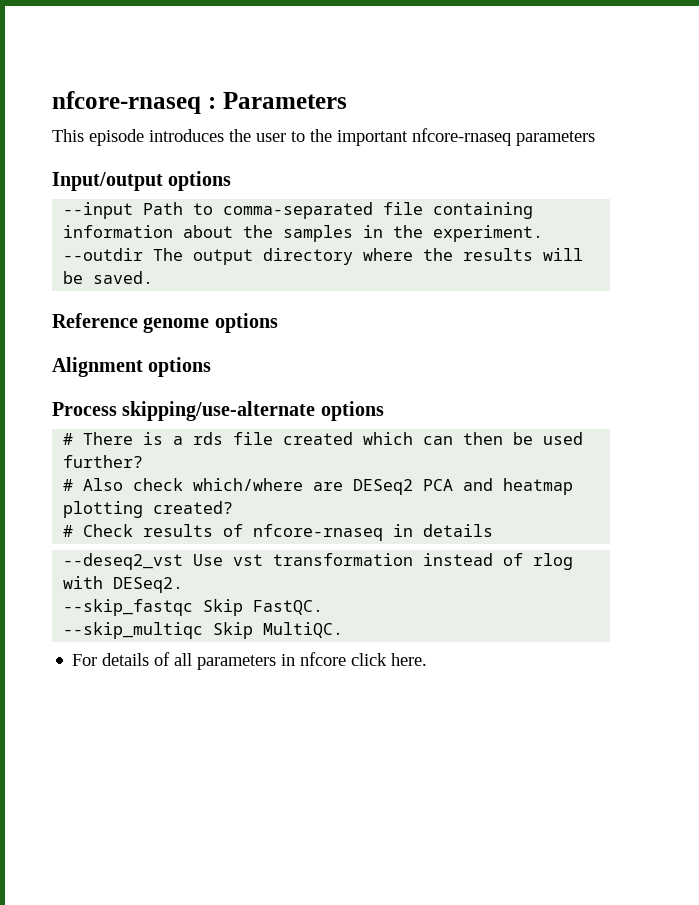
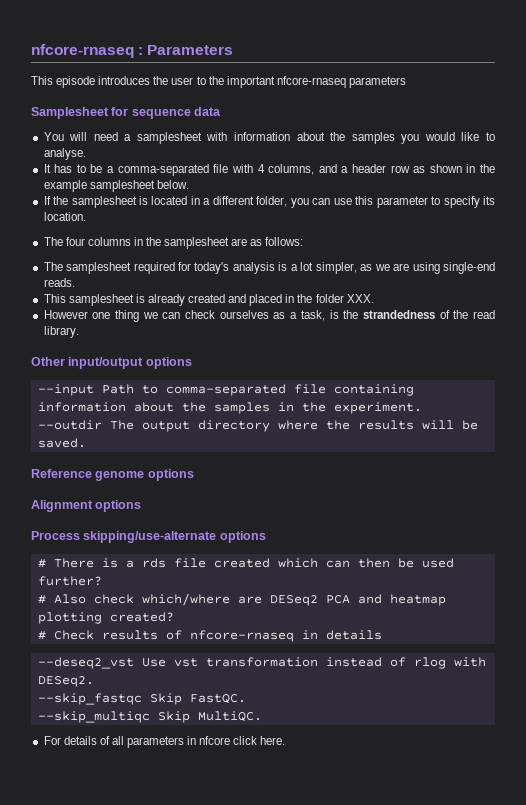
[52,172,163,191] Input/output -> [31,107,222,119] [43,132,496,144] [43,148,86,160] [43,164,496,176] [43,180,189,192] [43,196,496,208] [43,212,86,221] [43,237,304,249] [43,262,495,274] [43,278,75,287] [43,294,374,306] [43,310,495,322] [43,326,79,338] [31,357,144,369] Samplesheet for sequence data // You will need a samplesheet with information about the samples you would like to analyse. // It has to be a comma-separated file with 4 columns, and a header row as shown in the example samplesheet below. // If the samplesheet is located in a different folder, you can use this parameter to specify its location. // The four columns in the samplesheet are as follows: // The samplesheet required for today's analysis is a lot simpler, as we are using single-end reads. // This samplesheet is already created and placed in the folder XXX. // However one thing we can check ourselves as a task, is the strandedness of the read library. // Other input/output

